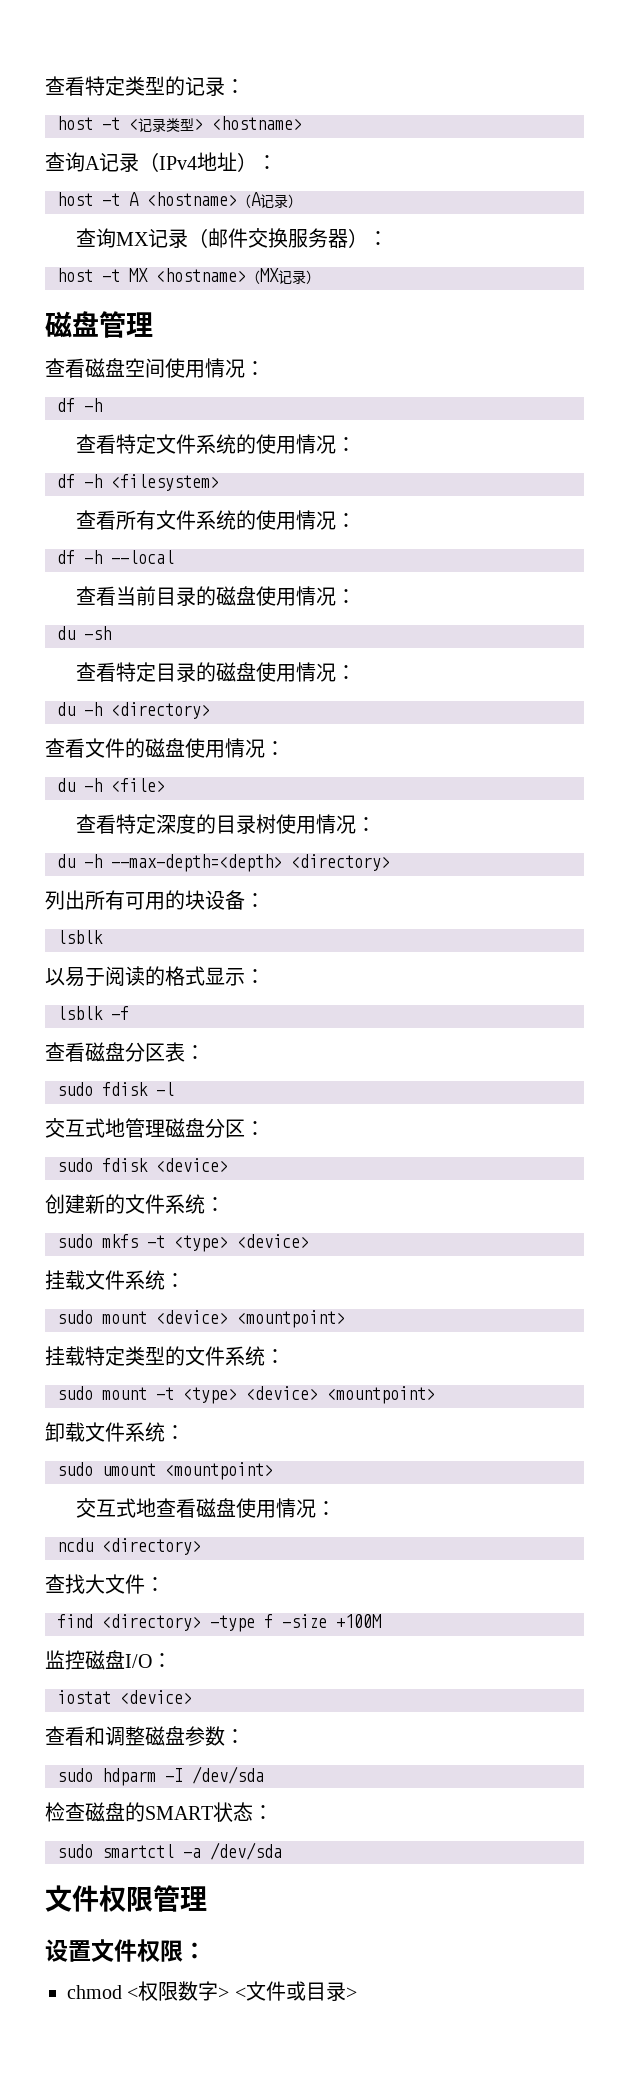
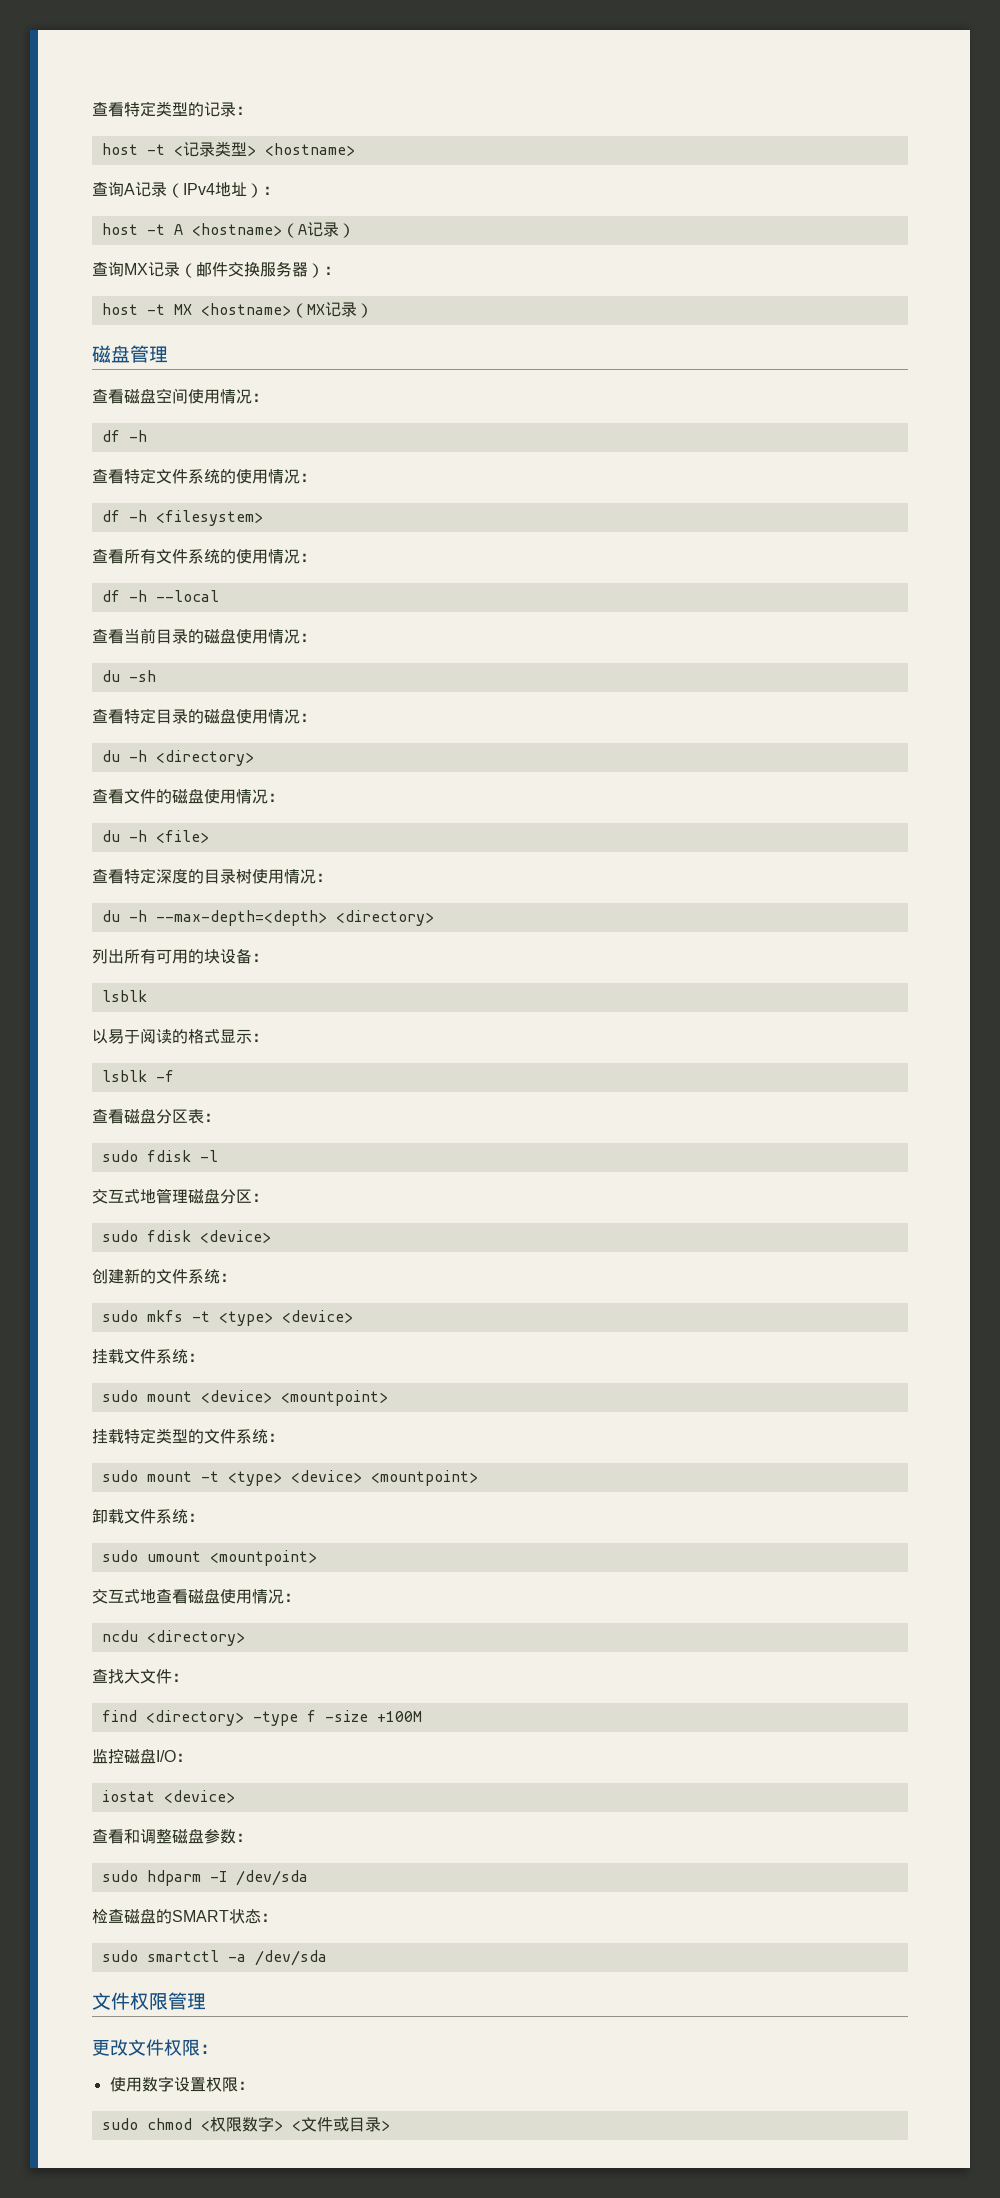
[45,1939,91,1962] 设置 -> [92,2039,128,2056] 更改
(206, 1950) none -> [109,2076,254,2092] [101,2118,138,2130] 使用数字设置权限： // sudo

